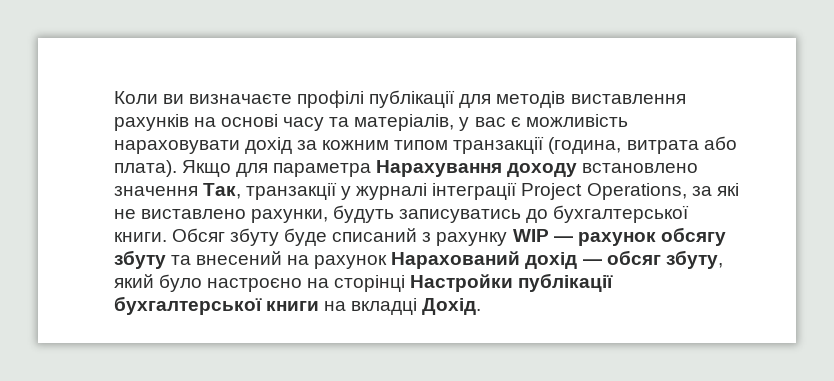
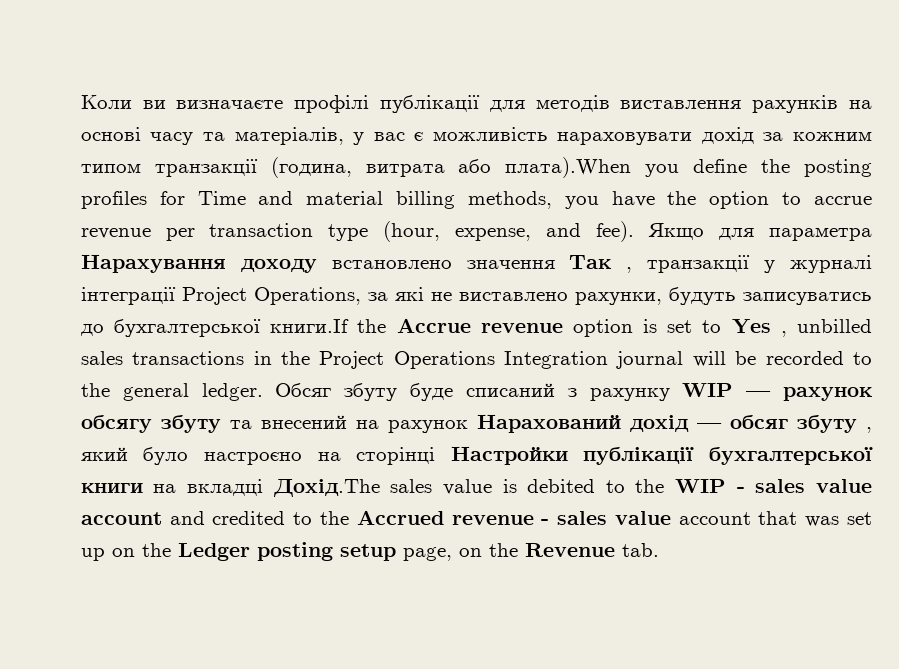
[113,160,177,177] плата). -> [505,157,873,178] [80,191,872,209] [80,221,634,242] плата).When you define the posting profiles for Time and material billing methods, you have the option to accrue revenue per transaction type (hour, expense, and fee).
[202,183,241,199] Так, -> [569,255,633,273] Так ,
[113,232,167,242] книги. -> [270,318,873,337] [80,351,873,369] [80,383,263,401] книги.If the Accrue revenue option is set to Yes , unbilled sales transactions in the Project Operations Integration journal will be recorded to the general ledger.
[665,250,723,269] збуту, -> [796,415,873,433] збуту ,
[422,298,482,315] Дохід. -> [272,479,873,497] [80,510,872,527] [80,542,659,561] Дохід.The sales value is debited to the WIP - sales value account and credited to the Accrued revenue - sales value account that was set up on the Ledger posting setup page, on the Revenue tab.

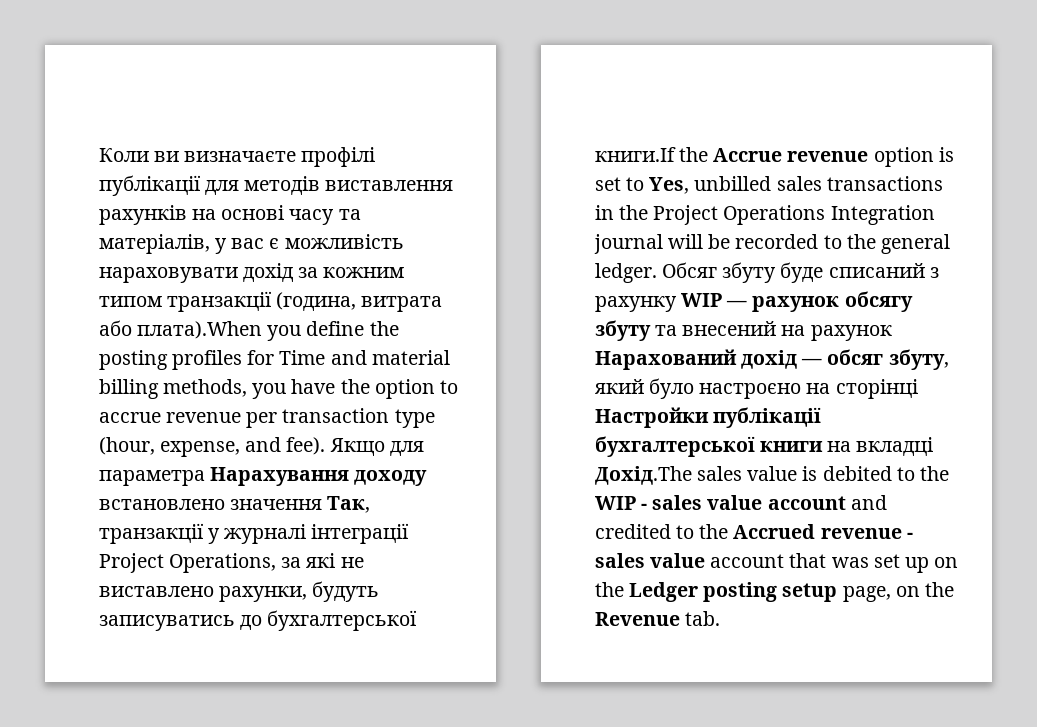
[569,255,633,273] Так , -> [327,496,371,513] Так,
[731,319,787,337] Yes , -> [649,177,690,194] Yes,
[796,415,873,433] збуту , -> [888,349,949,370] збуту,

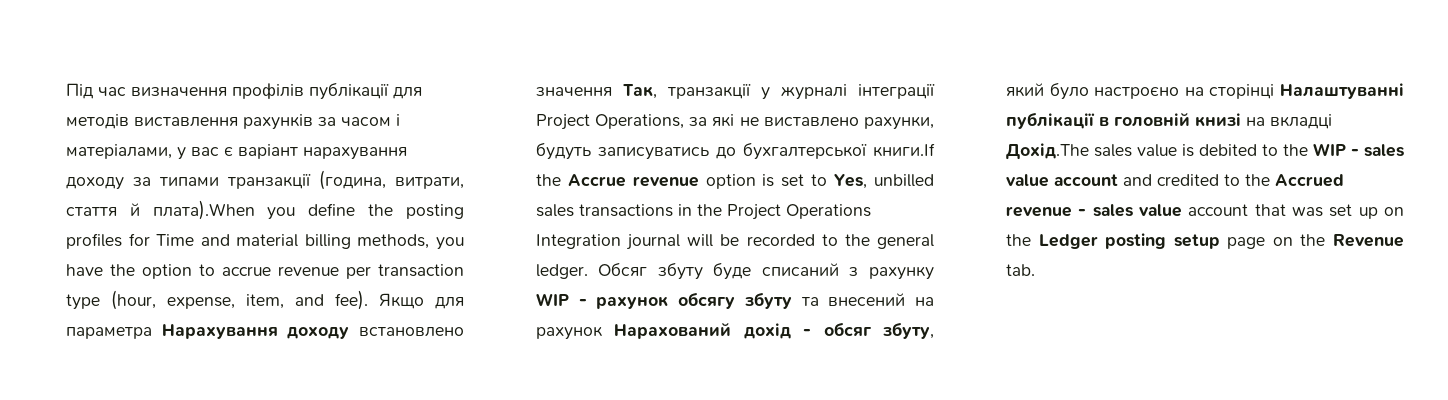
[98,147,376,167] Коли ви визначаєте профілі -> [65,83,304,99] Під час визначення профілів
[191,205,361,225] [98,234,404,254] [98,263,405,283] [98,291,443,312] [98,320,132,336] на основі часу та матеріалів, у вас є можливість нараховувати дохід за кожним типом транзакції (година, витрата або -> [317,114,400,126] [65,144,407,160] [65,170,464,190] [65,203,140,217] за часом і матеріалами, у вас є варіант нарахування доходу за типами транзакції (година, витрати, стаття й
(240, 449) none -> [245,294,284,309] item,
[726,300,748,307] — -> [578,299,587,306] -
[801,358,823,365] — -> [803,329,812,336] -
[594,407,821,428] [594,436,823,457] Настройки публікації бухгалтерської книги -> [1280,83,1404,99] [1005,112,1241,129] Налаштуванні публікації в головній книзі
[842,586,891,602] page, -> [1227,237,1266,249] page

